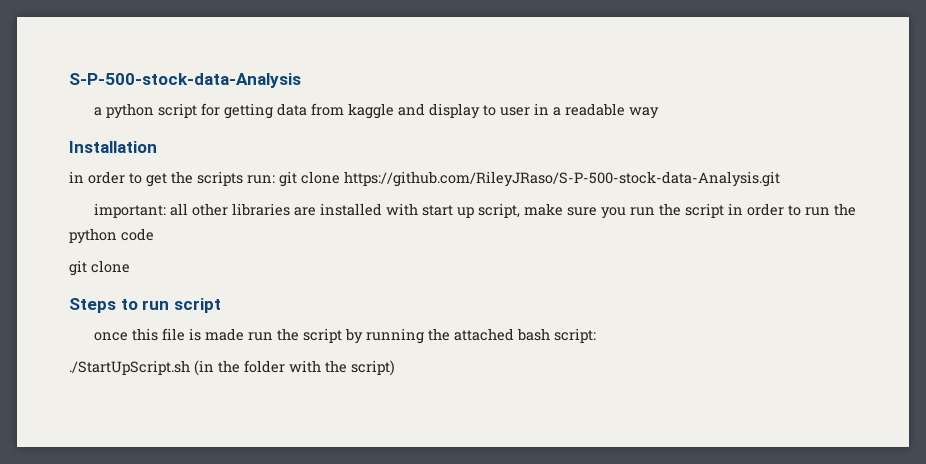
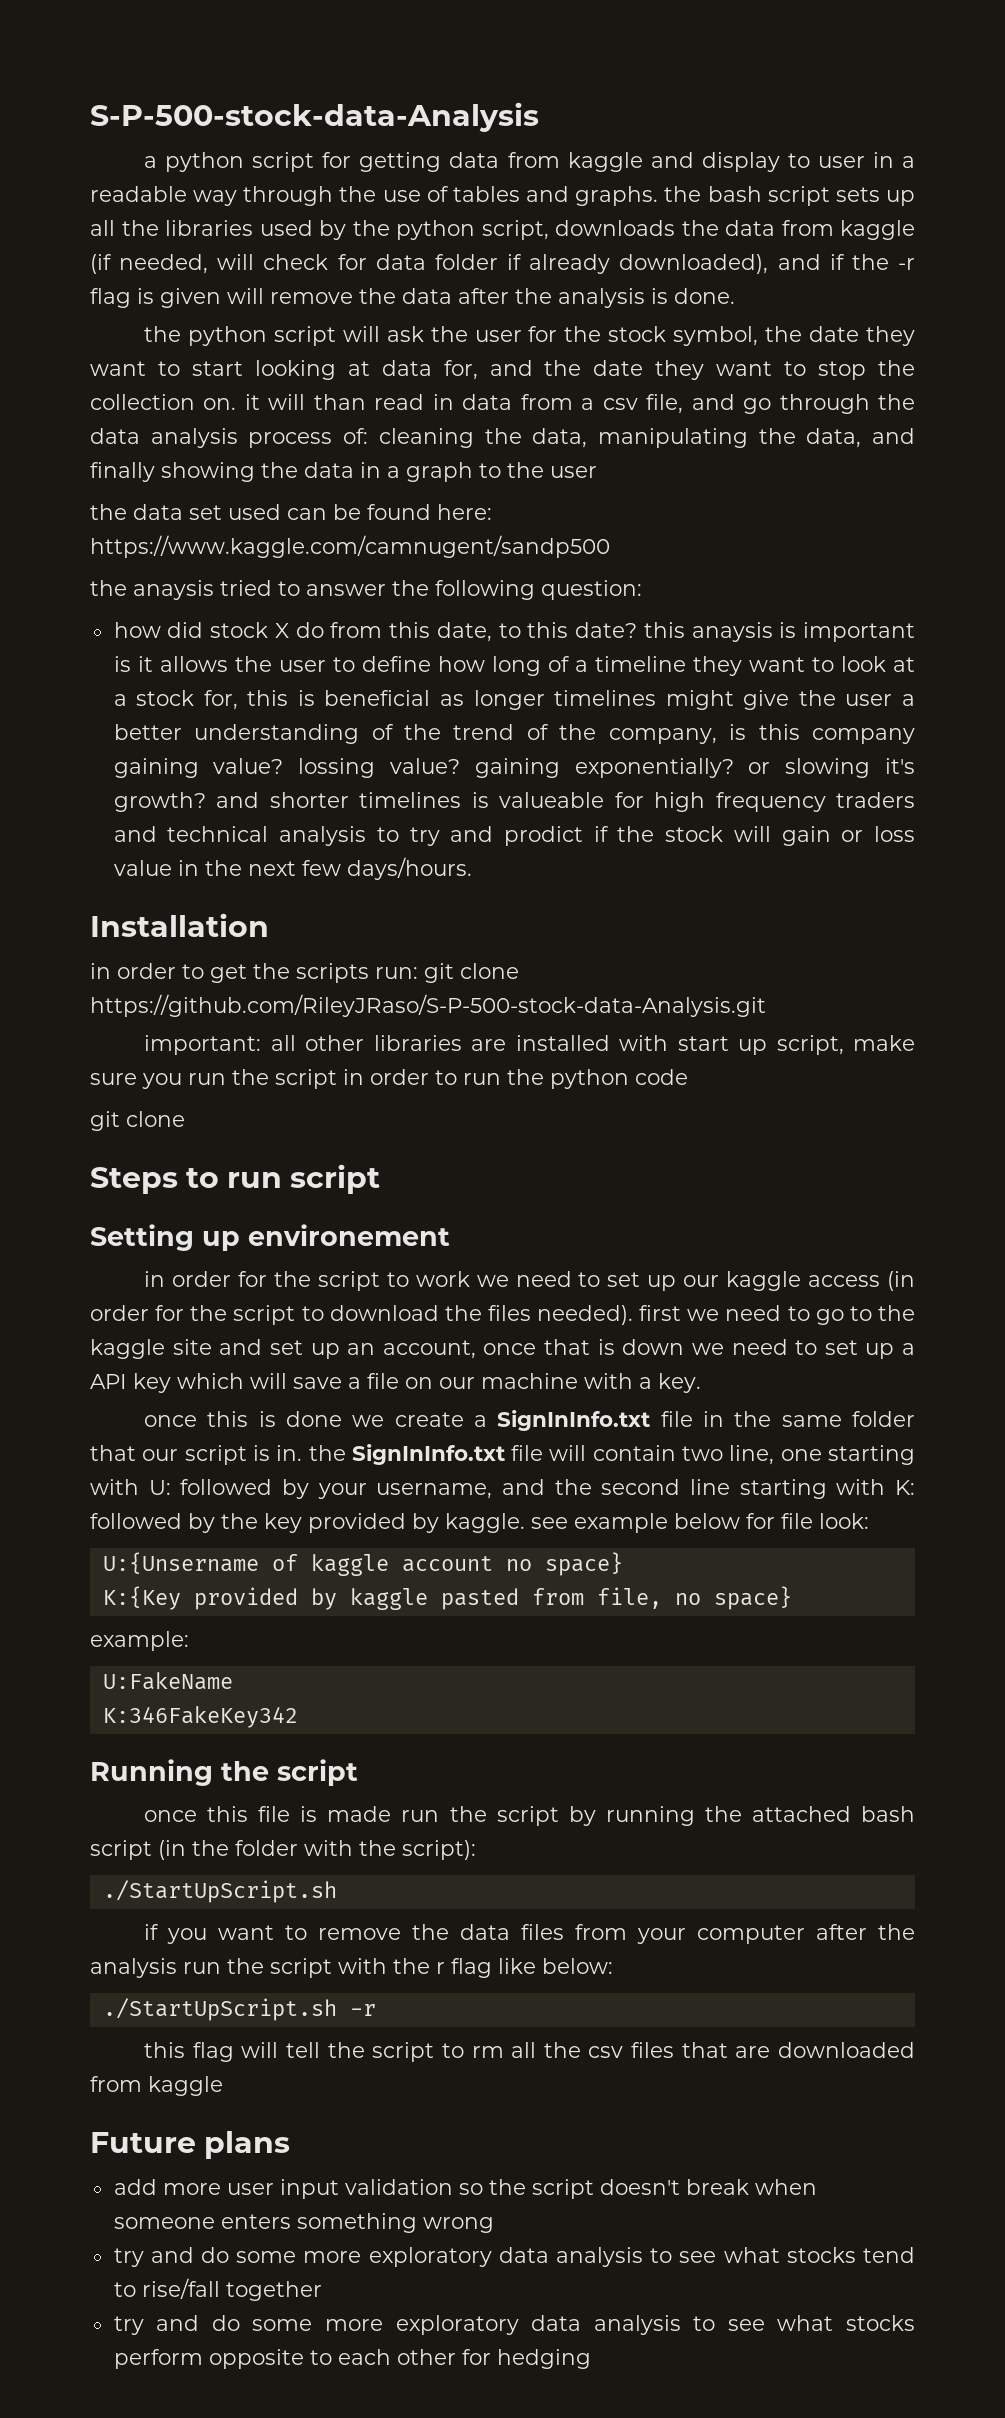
(659, 113) none -> [243,186,915,206] [90,220,915,240] [90,254,916,274] [90,288,735,308] [144,326,915,346] [90,360,916,380] [90,394,915,414] [90,428,915,448] [90,462,597,482] [90,504,492,520] [90,535,610,558] [90,580,642,600] [113,622,916,642] [113,656,916,676] [113,690,915,710] [113,724,915,744] [113,758,916,778] [113,792,916,812] [113,826,915,846] [113,857,472,880] through the use of tables and graphs. the bash script sets up all the libraries used by the python script, downloads the data from kaggle (if needed, will check for data folder if already downloaded), and if the -r flag is given will remove the data after the analysis is done. // the python script will ask the user for the stock symbol, the date they want to start looking at data for, and the date they want to stop the collection on. it will than read in data from a csv file, and go through the data analysis process of: cleaning the data, manipulating the data, and finally showing the data in a graph to the user // the data set used can be found here: https://www.kaggle.com/camnugent/sandp500 // the anaysis tried to answer the following question: // how did stock X do from this date, to this date? this anaysis is important is it allows the user to define how long of a timeline they want to look at a stock for, this is beneficial as longer timelines might give the user a better understanding of the trend of the company, is this company gaining value? lossing value? gaining exponentially? or slowing it's growth? and shorter timelines is valueable for high frequency traders and technical analysis to try and prodict if the stock will gain or loss value in the next few days/hours.
(221, 305) none -> [90,1224,450,1251] [144,1271,915,1291] [90,1305,915,1325] [90,1339,915,1359] [90,1373,701,1393] [144,1410,915,1431] [90,1444,915,1465] [90,1479,915,1499] [90,1513,869,1533] [102,1552,623,1576] [102,1586,792,1610] [90,1631,189,1651] [102,1672,233,1690] [102,1706,298,1728] [90,1759,358,1786] // Setting up environement // in order for the script to work we need to set up our kaggle access (in order for the script to download the files needed). first we need to go to the kaggle site and set up an account, once that is down we need to set up a API key which will save a file on our machine with a key. // once this is done we create a SignInInfo.txt file in the same folder that our script is in. the SignInInfo.txt file will contain two line, one starting with U: followed by your username, and the second line starting with K: followed by the key provided by kaggle. see example below for file look: // U:{Unsername of kaggle account no space} // K:{Key provided by kaggle pasted from file, no space} // example: // U:FakeName // K:346FakeKey342 // Running the script
[553,328,596,343] [69,360,190,375] script: // ./StartUpScript.sh -> [90,1840,152,1860] script
[351,360,395,376] script) -> [402,1840,476,1860] [102,1880,337,1903] [144,1924,916,1944] [90,1958,613,1978] [102,1998,376,2021] [144,2042,916,2062] [90,2076,223,2096] [90,2131,291,2159] [113,2179,817,2199] [113,2213,494,2233] [113,2247,915,2267] [113,2278,322,2301] [113,2315,916,2335] [113,2349,591,2369] script): // ./StartUpScript.sh // if you want to remove the data files from your computer after the analysis run the script with the r flag like below: // ./StartUpScript.sh -r // this flag will tell the script to rm all the csv files that are downloaded from kaggle // Future plans // add more user input validation so the script doesn't break when someone enters something wrong // try and do some more exploratory data analysis to see what stocks tend to rise/fall together // try and do some more exploratory data analysis to see what stocks perform opposite to each other for hedging

